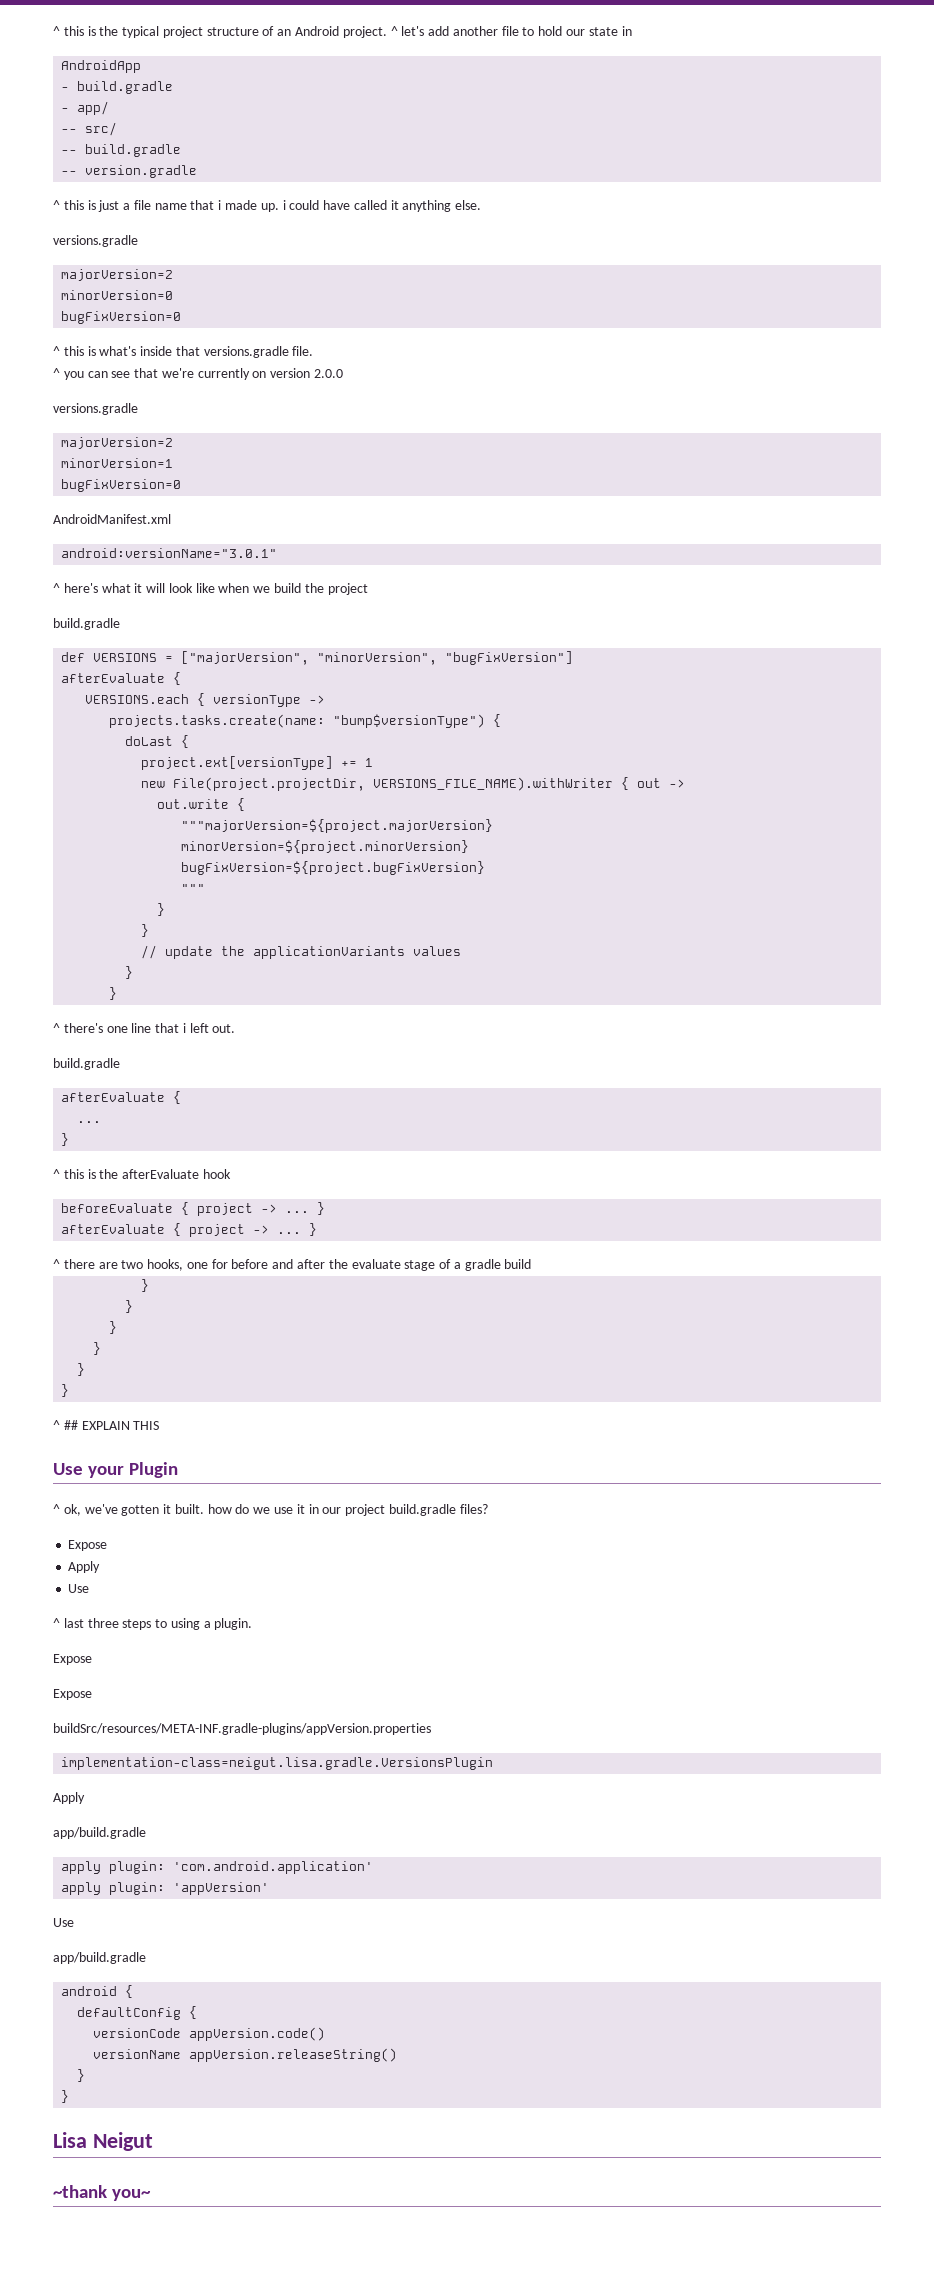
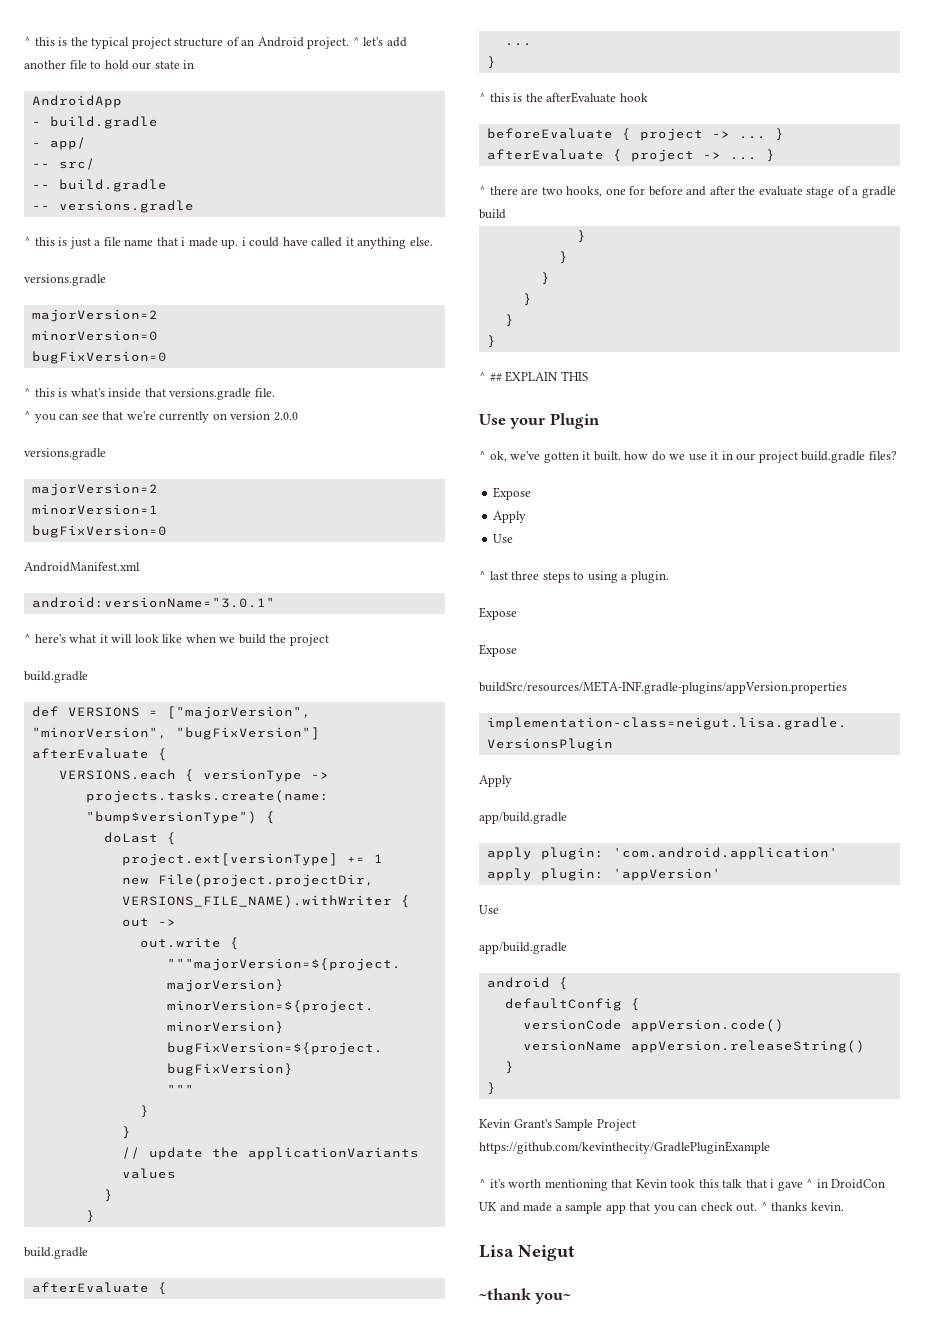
[85,165,198,178] version.gradle -> [58,200,194,213] versions.gradle
[53,1023,236,1033] // ^ there's one line that i left out. -> (95, 1216) none
(70, 2096) none -> [479,1119,636,1131] [479,1141,770,1154] [479,1179,886,1191] [479,1202,844,1214] // Kevin Grant's Sample Project https://github.com/kevinthecity/GradlePluginExample // ^ it's worth mentioning that Kevin took this talk that i gave ^ in DroidCon UK and made a sample app that you can check out. ^ thanks kevin.

